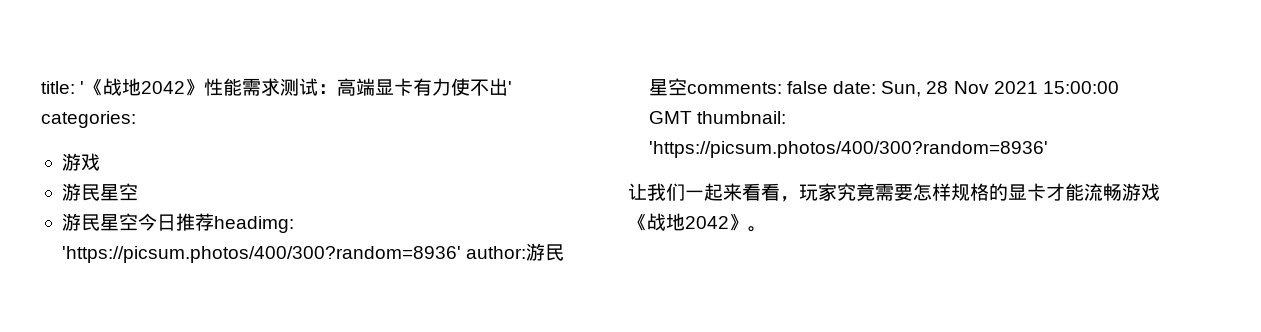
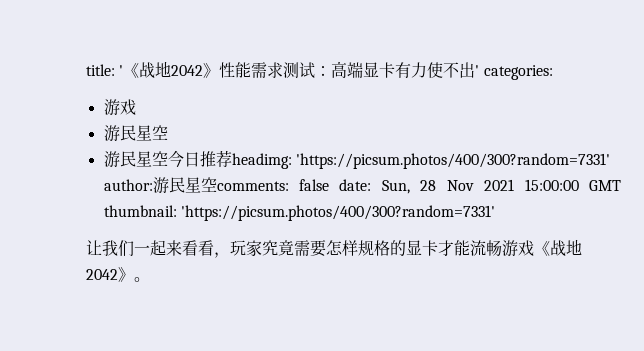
[61,246,461,263] 'https://picsum.photos/400/300?random=8936' -> [295,153,610,169] 'https://picsum.photos/400/300?random=7331'
[648,141,1048,158] 'https://picsum.photos/400/300?random=8936' -> [180,205,495,221] 'https://picsum.photos/400/300?random=7331'

